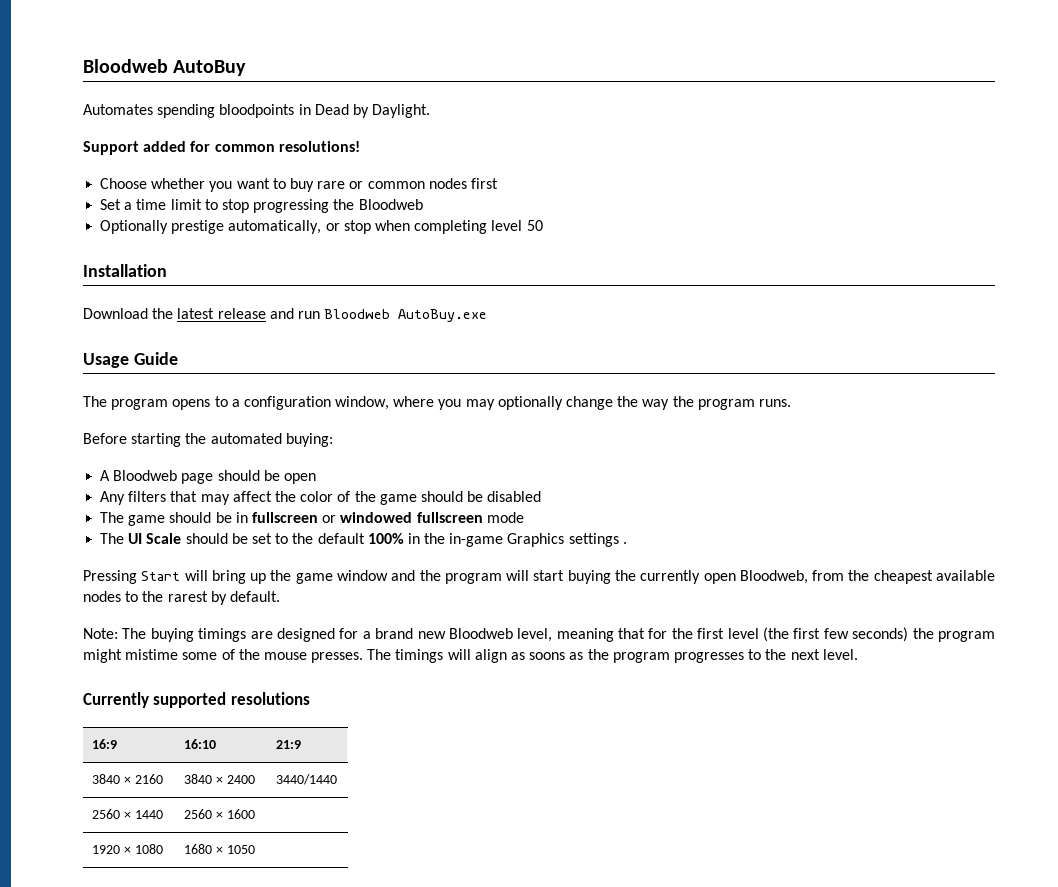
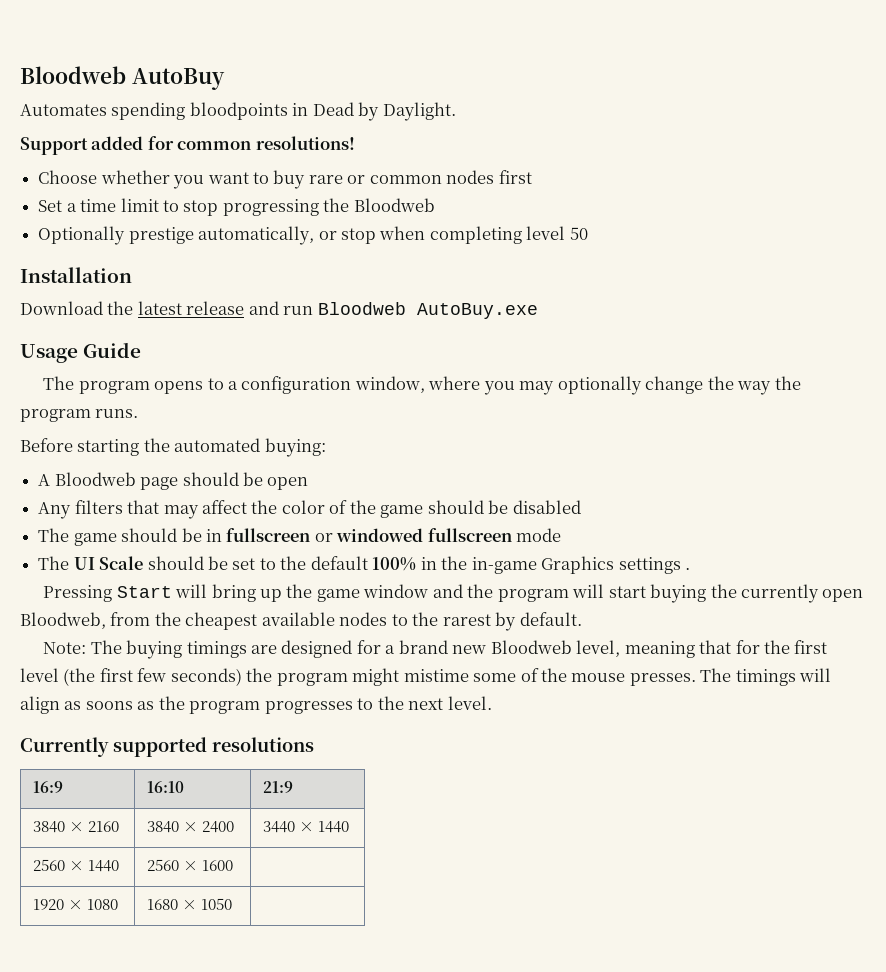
[276,774,338,785] 3440/1440 -> [262,821,349,833] 3440 × 1440

